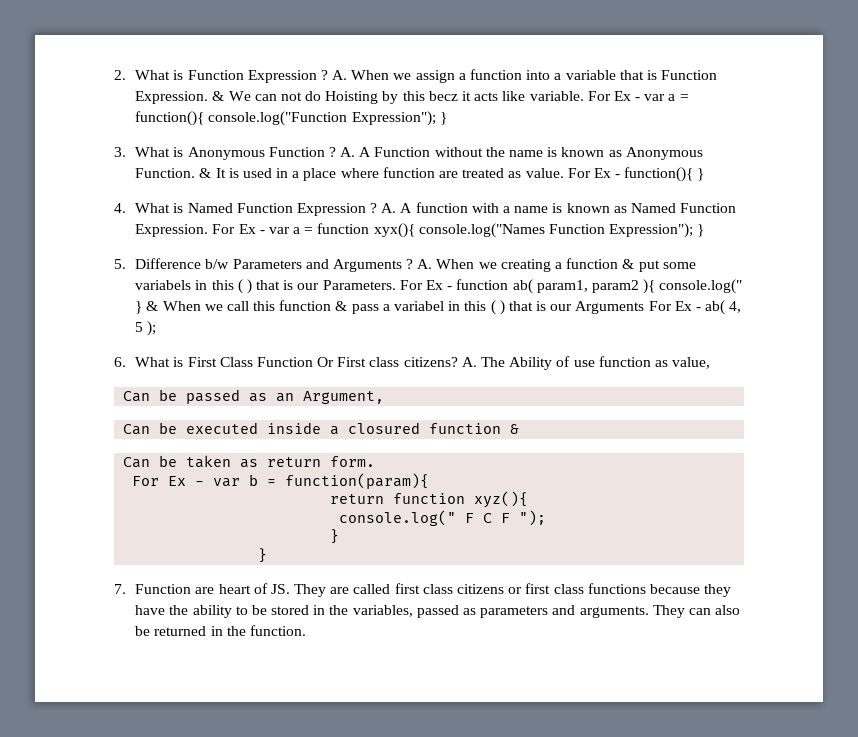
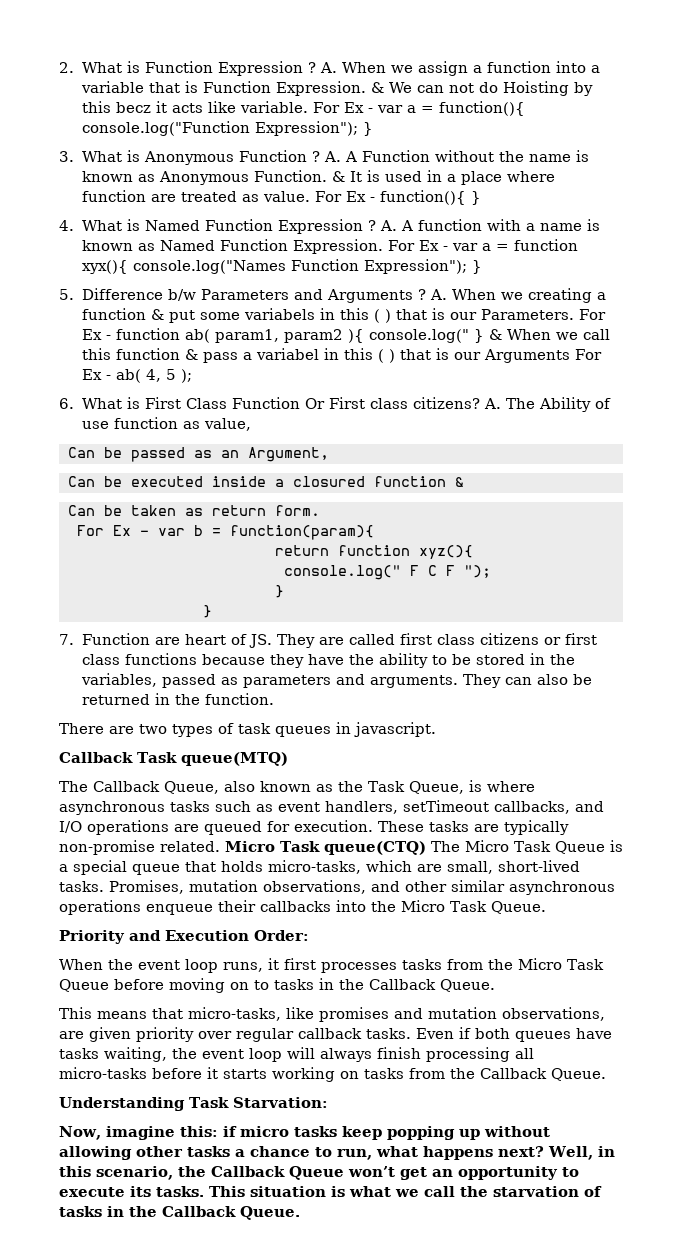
(306, 630) none -> [59,722,436,737] [59,752,288,766] [59,780,535,794] [59,800,604,815] [59,820,569,835] [59,840,623,855] [59,860,580,875] [59,880,615,895] [59,900,546,915] [59,930,309,944] [59,958,604,973] [59,978,495,993] [59,1007,605,1022] [59,1027,612,1042] [59,1047,534,1062] [59,1067,606,1082] [59,1097,328,1111] [59,1126,550,1140] [59,1146,615,1160] [59,1166,579,1180] [59,1186,602,1197] [59,1206,300,1220] // There are two types of task queues in javascript. // Callback Task queue(MTQ) // The Callback Queue, also known as the Task Queue, is where asynchronous tasks such as event handlers, setTimeout callbacks, and I/O operations are queued for execution. These tasks are typically non-promise related. Micro Task queue(CTQ) The Micro Task Queue is a special queue that holds micro-tasks, which are small, short-lived tasks. Promises, mutation observations, and other similar asynchronous operations enqueue their callbacks into the Micro Task Queue. // Priority and Execution Order: // When the event loop runs, it first processes tasks from the Micro Task Queue before moving on to tasks in the Callback Queue. // This means that micro-tasks, like promises and mutation observations, are given priority over regular callback tasks. Even if both queues have tasks waiting, the event loop will always finish processing all micro-tasks before it starts working on tasks from the Callback Queue. // Understanding Task Starvation: // Now, imagine this: if micro tasks keep popping up without allowing other tasks a chance to run, what happens next? Well, in this scenario, the Callback Queue won’t get an opportunity to execute its tasks. This situation is what we call the starvation of tasks in the Callback Queue.

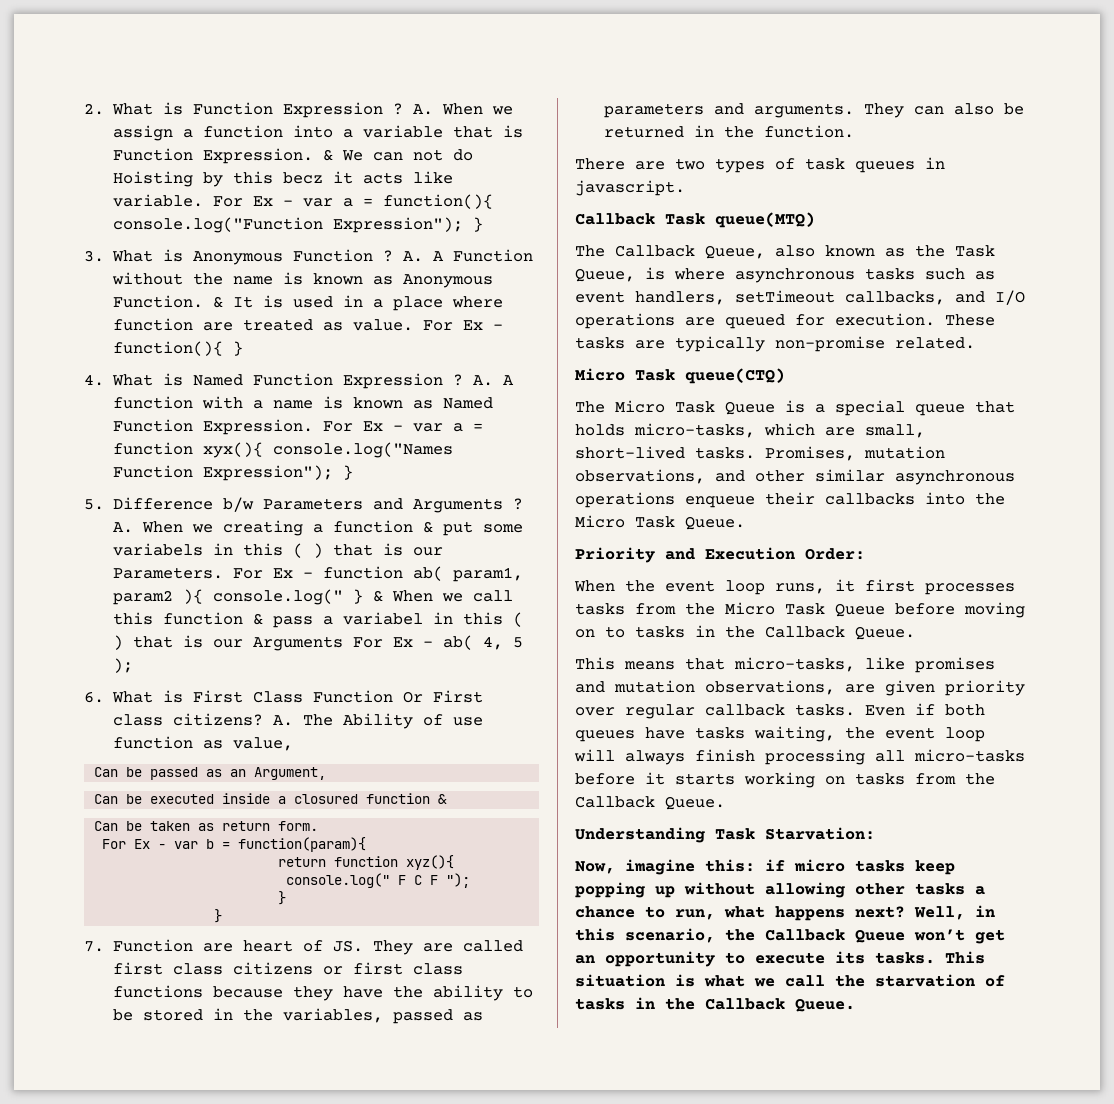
(220, 846) none -> (975, 343) //
(426, 848) none -> (785, 376) //

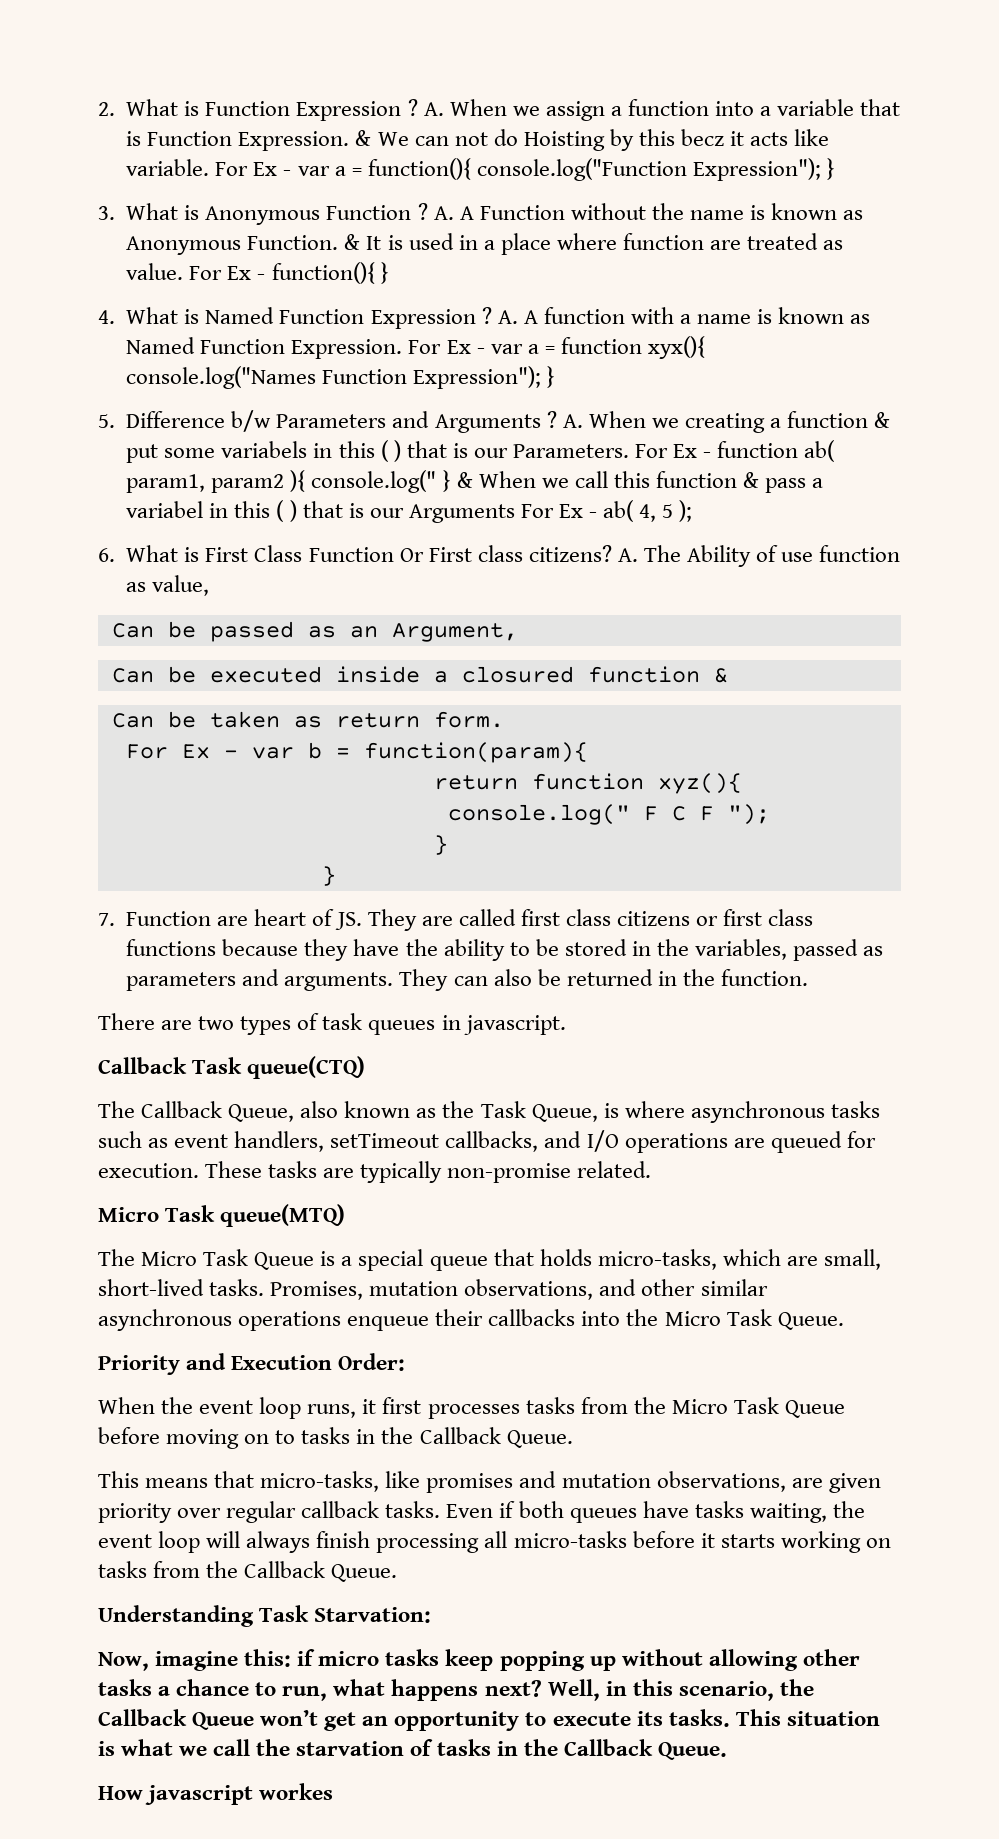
[715,212,815,228] queue(MTQ) -> [247,1056,366,1079] queue(CTQ)
[685,368,785,384] queue(CTQ) -> [220,1204,346,1227] queue(MTQ)
(855, 1005) none -> [98,1783,334,1805] // How javascript workes

